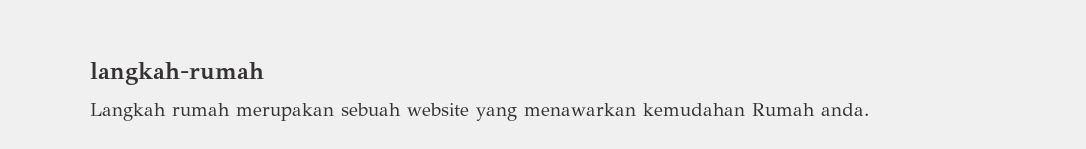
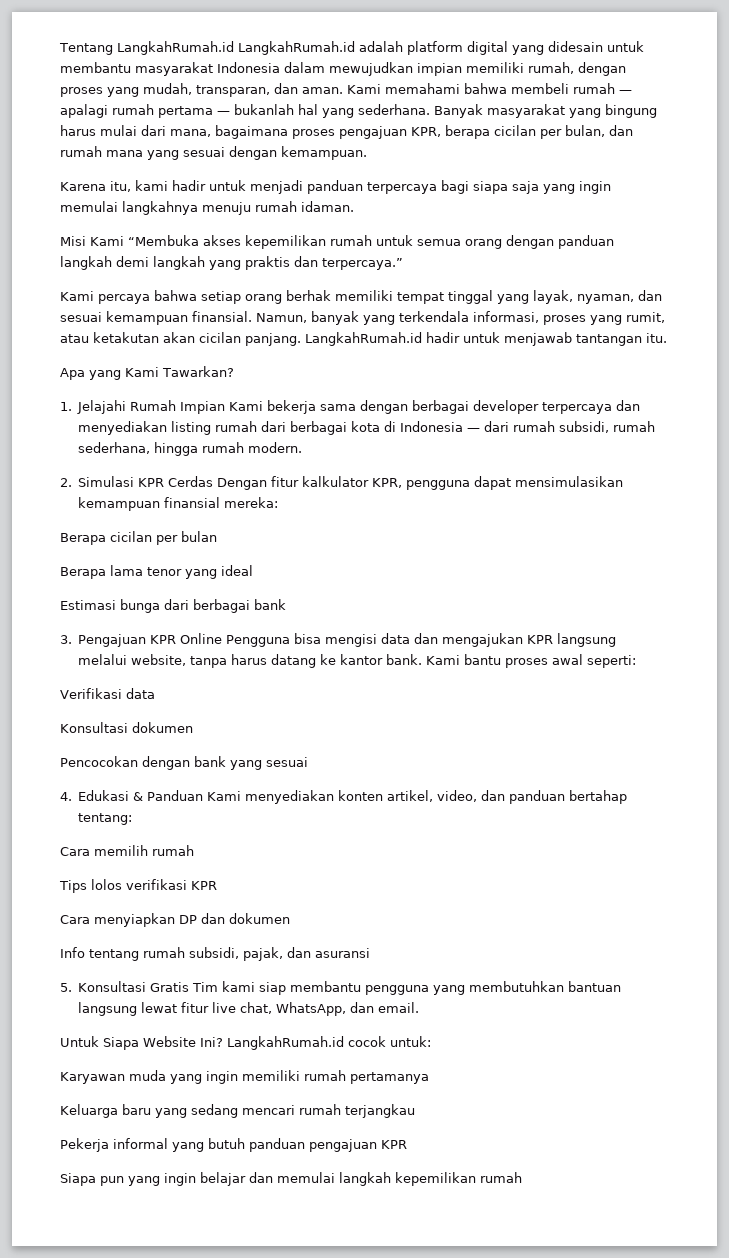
[90,62,264,85] [90,103,869,121] langkah-rumah // Langkah rumah merupakan sebuah website yang menawarkan kemudahan Rumah anda. -> [59,41,644,55] [60,62,626,76] [60,83,632,97] [60,104,657,118] [60,125,633,139] [60,146,367,160] [60,180,611,194] [60,201,354,215] [60,235,614,249] [60,256,403,270] [60,290,662,304] [60,311,665,325] [60,332,667,346] [60,366,234,380] [60,400,641,414] [78,421,656,435] [78,442,303,456] [60,476,624,490] [78,497,279,511] [60,531,217,545] [60,565,253,579] [60,599,286,613] [60,633,617,647] [78,654,637,668] [60,688,155,699] [60,722,193,733] [60,756,308,770] [60,790,628,804] [78,813,133,825] [60,845,194,856] [59,879,217,893] [60,913,290,927] [60,947,370,961] [60,981,622,995] [78,1002,420,1016] [60,1036,431,1050] [60,1070,429,1084] [60,1104,415,1118] [60,1138,407,1152] [60,1172,522,1186] Tentang LangkahRumah.id LangkahRumah.id adalah platform digital yang didesain untuk membantu masyarakat Indonesia dalam mewujudkan impian memiliki rumah, dengan proses yang mudah, transparan, dan aman. Kami memahami bahwa membeli rumah — apalagi rumah pertama — bukanlah hal yang sederhana. Banyak masyarakat yang bingung harus mulai dari mana, bagaimana proses pengajuan KPR, berapa cicilan per bulan, dan rumah mana yang sesuai dengan kemampuan. // Karena itu, kami hadir untuk menjadi panduan terpercaya bagi siapa saja yang ingin memulai langkahnya menuju rumah idaman. // Misi Kami “Membuka akses kepemilikan rumah untuk semua orang dengan panduan langkah demi langkah yang praktis dan terpercaya.” // Kami percaya bahwa setiap orang berhak memiliki tempat tinggal yang layak, nyaman, dan sesuai kemampuan finansial. Namun, banyak yang terkendala informasi, proses yang rumit, atau ketakutan akan cicilan panjang. LangkahRumah.id hadir untuk menjawab tantangan itu. // Apa yang Kami Tawarkan? // 1. Jelajahi Rumah Impian Kami bekerja sama dengan berbagai developer terpercaya dan menyediakan listing rumah dari berbagai kota di Indonesia — dari rumah subsidi, rumah sederhana, hingga rumah modern. // 2. Simulasi KPR Cerdas Dengan fitur kalkulator KPR, pengguna dapat mensimulasikan kemampuan finansial mereka: // Berapa cicilan per bulan // Berapa lama tenor yang ideal // Estimasi bunga dari berbagai bank // 3. Pengajuan KPR Online Pengguna bisa mengisi data dan mengajukan KPR langsung melalui website, tanpa harus datang ke kantor bank. Kami bantu proses awal seperti: // Verifikasi data // Konsultasi dokumen // Pencocokan dengan bank yang sesuai // 4. Edukasi & Panduan Kami menyediakan konten artikel, video, dan panduan bertahap tentang: // Cara memilih rumah // Tips lolos verifikasi KPR // Cara menyiapkan DP dan dokumen // Info tentang rumah subsidi, pajak, dan asuransi // 5. Konsultasi Gratis Tim kami siap membantu pengguna yang membutuhkan bantuan langsung lewat fitur live chat, WhatsApp, dan email. // Untuk Siapa Website Ini? LangkahRumah.id cocok untuk: // Karyawan muda yang ingin memiliki rumah pertamanya // Keluarga baru yang sedang mencari rumah terjangkau // Pekerja informal yang butuh panduan pengajuan KPR // Siapa pun yang ingin belajar dan memulai langkah kepemilikan rumah

